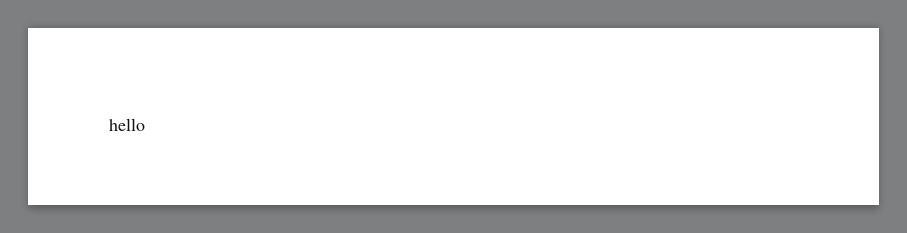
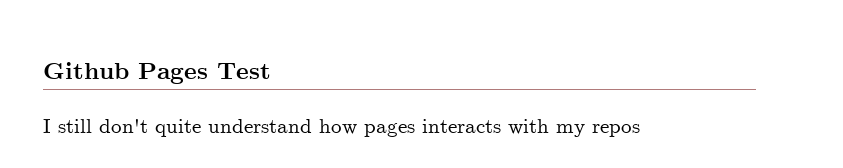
[109,118,145,131] hello -> [43,62,271,84] [43,119,640,137] Github Pages Test // I still don't quite understand how pages interacts with my repos

